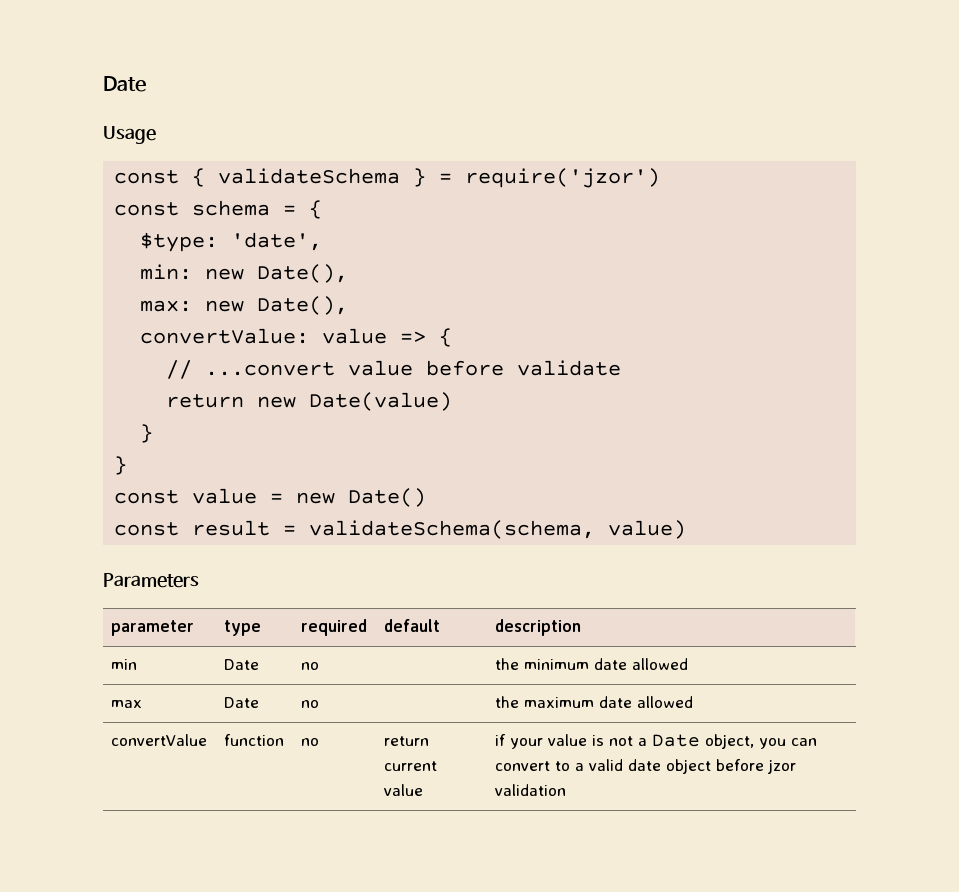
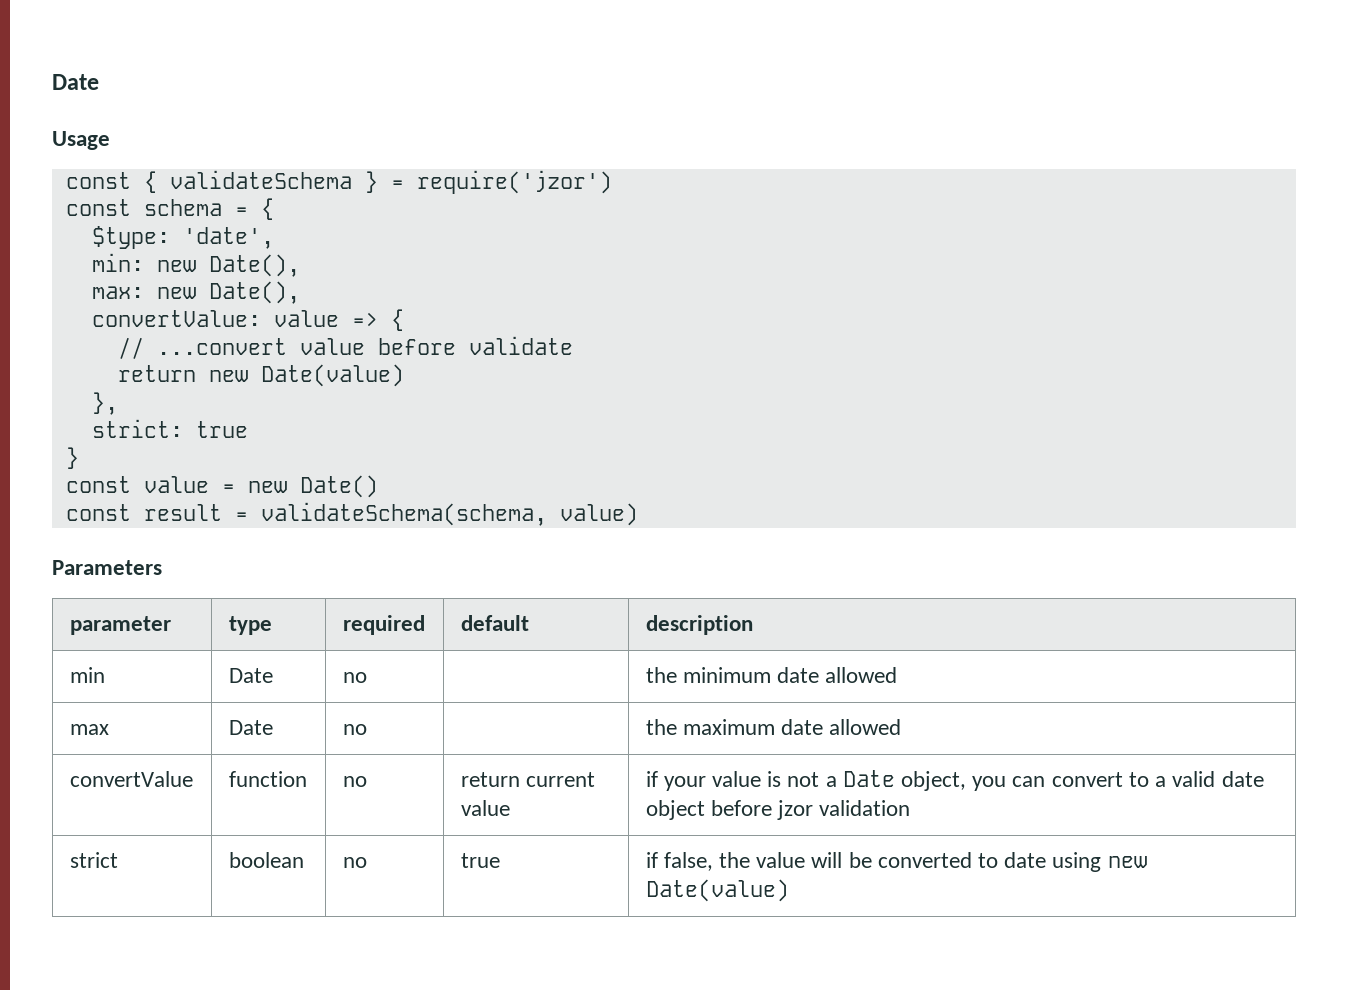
[140,424,154,443] } -> [91,392,118,415] [91,419,248,438] }, // strict: true
(567, 790) none -> [69,852,118,868] [228,852,304,868] [342,857,367,868] [460,853,500,868] [645,852,1147,872] [645,879,789,902] // strict | boolean | no | true | if false, the value will be converted to date using new Date(value)

